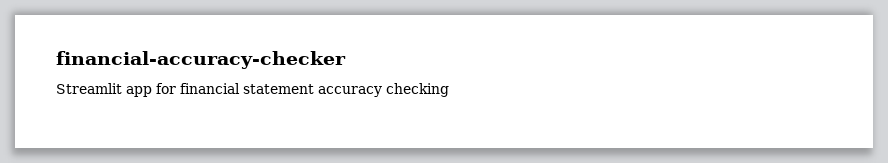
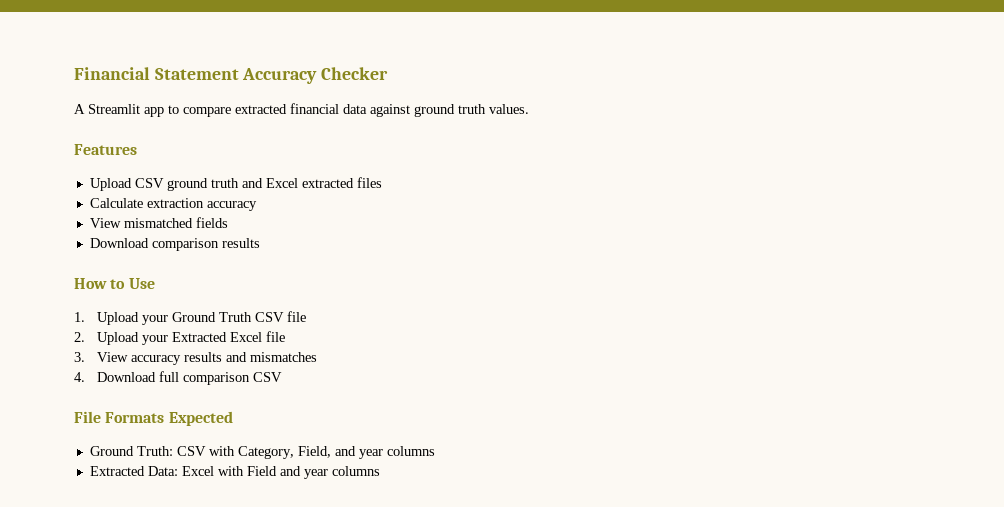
[56,51,346,69] [56,83,449,97] financial-accuracy-checker // Streamlit app for financial statement accuracy checking -> [74,67,389,84] [74,103,529,117] [74,144,137,155] [89,177,382,191] [89,198,257,211] [89,217,228,228] [89,238,260,251] [74,278,155,289] [74,311,306,325] [74,331,285,345] [74,352,317,365] [74,371,282,385] [74,411,233,426] [89,446,435,459] [89,466,380,479] Financial Statement Accuracy Checker // A Streamlit app to compare extracted financial data against ground truth values. // Features // Upload CSV ground truth and Excel extracted files // Calculate extraction accuracy // View mismatched fields // Download comparison results // How to Use // 1. Upload your Ground Truth CSV file // 2. Upload your Extracted Excel file // 3. View accuracy results and mismatches // 4. Download full comparison CSV // File Formats Expected // Ground Truth: CSV with Category, Field, and year columns // Extracted Data: Excel with Field and year columns

